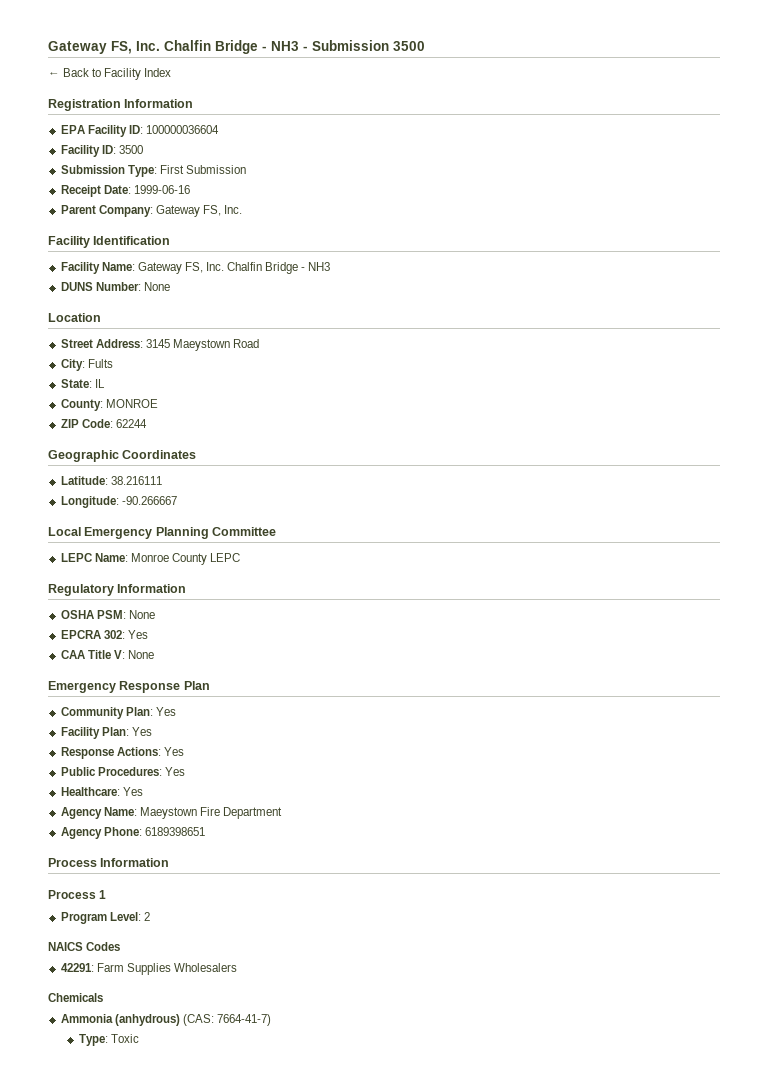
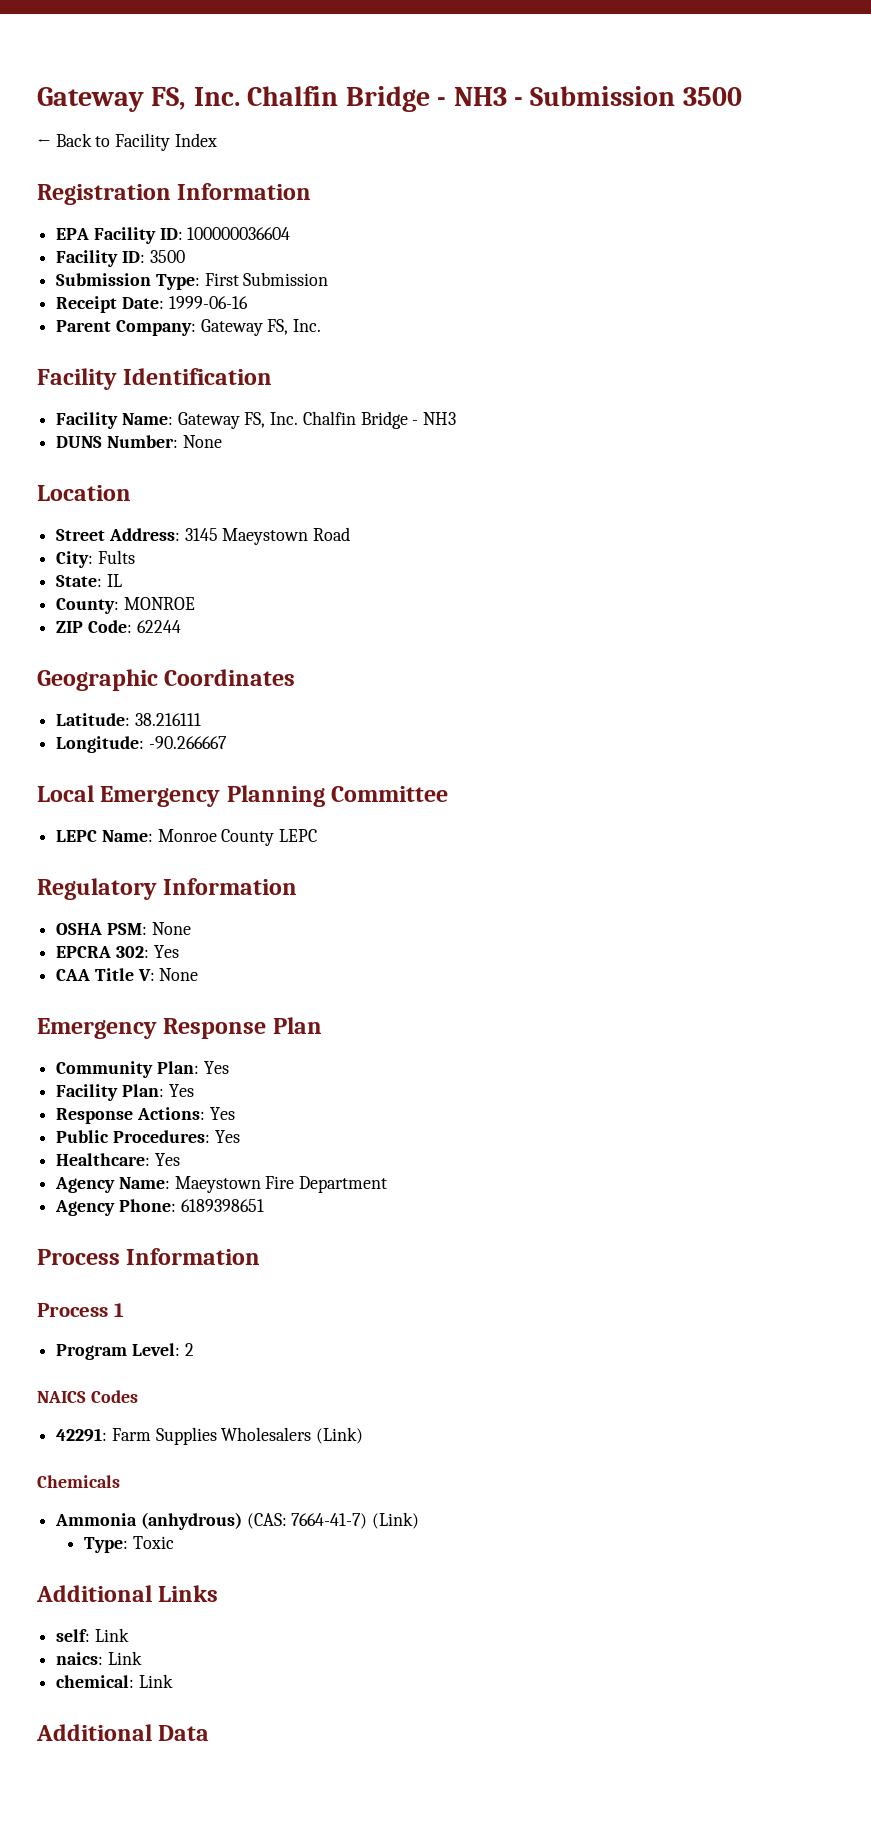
(237, 967) none -> [316,1427,364,1444] (Link)
(271, 1020) none -> [372,1512,420,1529] (Link)
(139, 1038) none -> [36,1585,219,1602] [56,1628,129,1642] [56,1651,142,1665] [56,1674,173,1688] [36,1724,210,1741] // Additional Links // self: Link // naics: Link // chemical: Link // Additional Data

